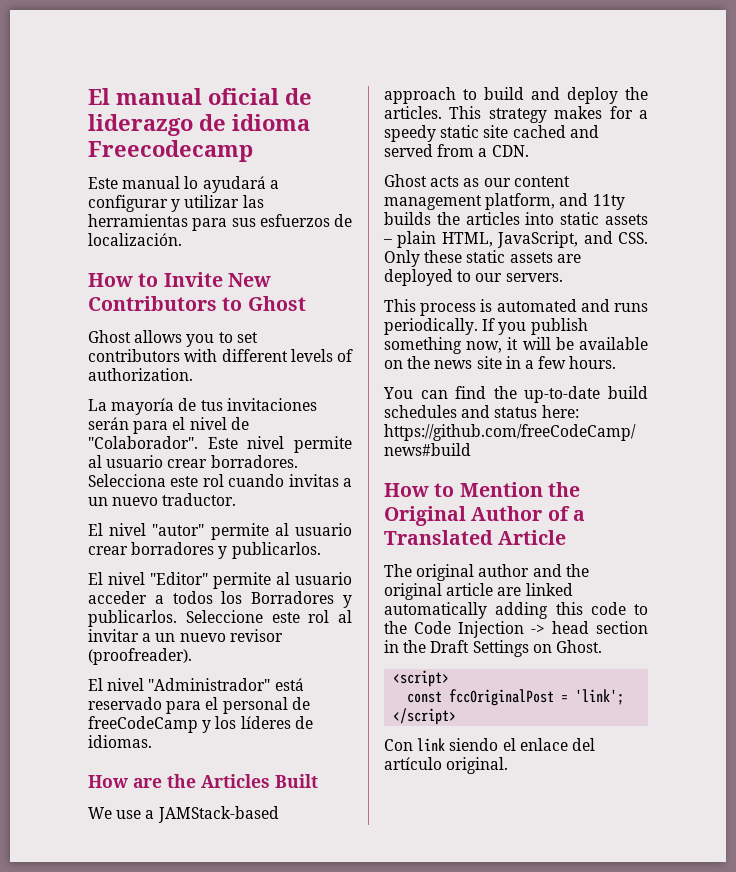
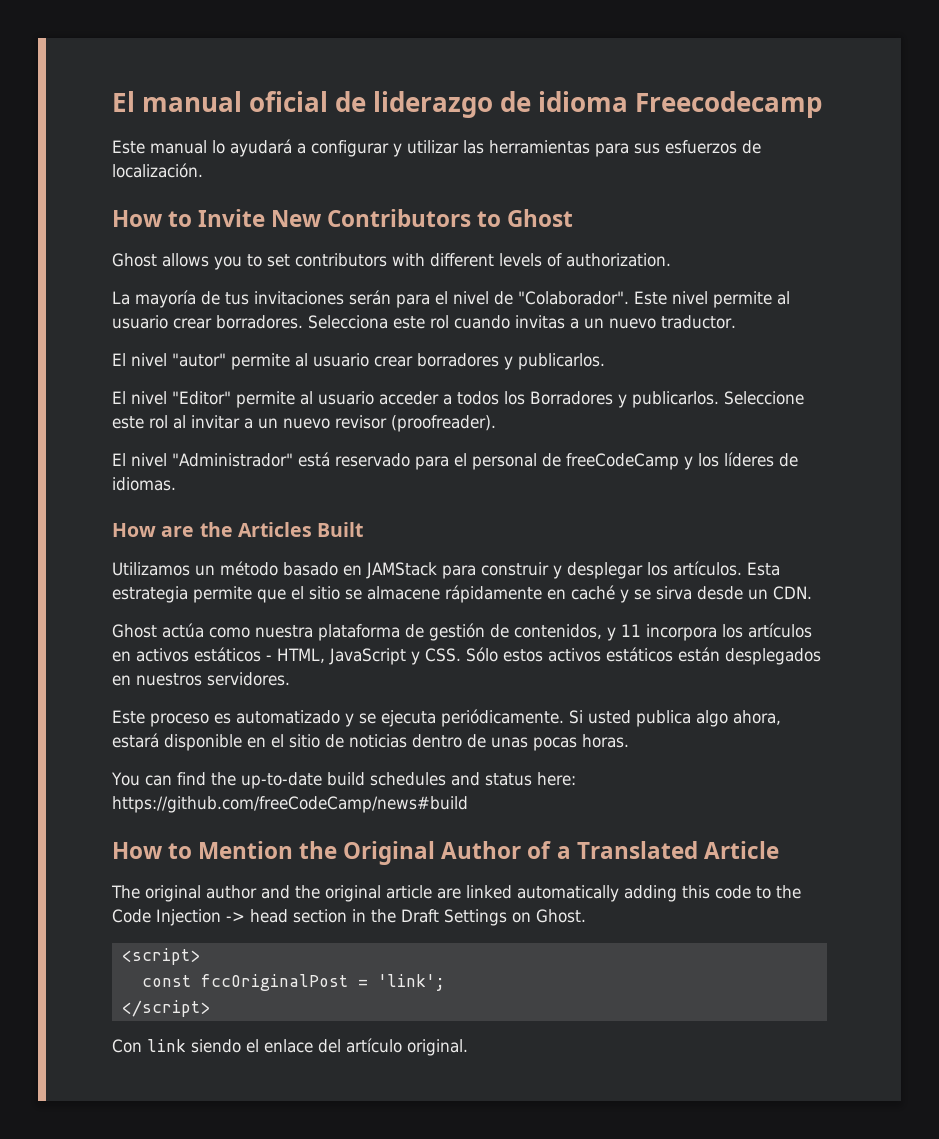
[88,806,279,823] [384,87,648,104] [384,106,648,123] [384,125,599,142] [384,144,529,157] [384,174,570,187] [384,193,625,210] [384,212,648,225] [383,231,648,248] [384,250,581,267] [384,269,563,286] [384,299,648,316] [384,318,588,335] [384,337,648,354] [384,356,617,369] We use a JAMStack-based approach to build and deploy the articles. This strategy makes for a speedy static site cached and served from a CDN. // Ghost acts as our content management platform, and 11ty builds the articles into static assets – plain HTML, JavaScript, and CSS. Only these static assets are deployed to our servers. // This process is automated and runs periodically. If you publish something now, it will be available on the news site in a few hours. -> [112,561,780,579] [112,585,812,603] [112,623,812,641] [112,647,821,665] [112,672,290,686] [112,709,781,727] [112,733,629,751] Utilizamos un método basado en JAMStack para construir y desplegar los artículos. Esta estrategia permite que el sitio se almacene rápidamente en caché y se sirva desde un CDN. // Ghost actúa como nuestra plataforma de gestión de contenidos, y 11 incorpora los artículos en activos estáticos - HTML, JavaScript y CSS. Sólo estos activos estáticos están desplegados en nuestros servidores. // Este proceso es automatizado y se ejecuta periódicamente. Si usted publica algo ahora, estará disponible en el sitio de noticias dentro de unas pocas horas.

